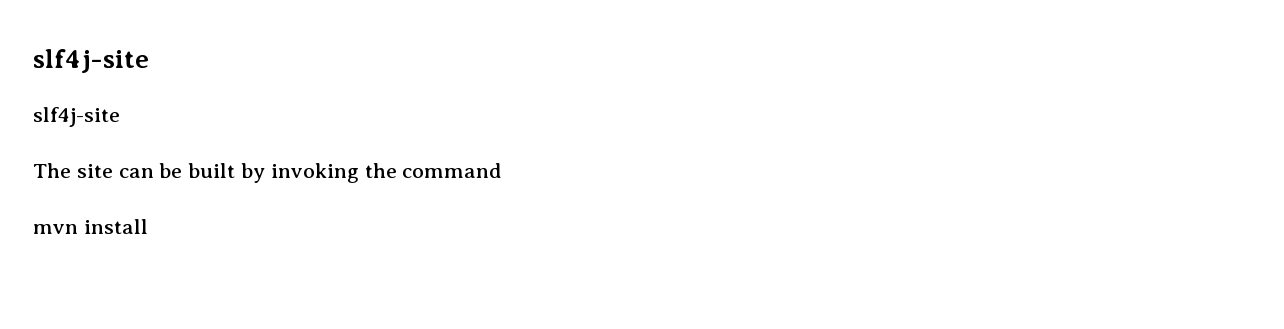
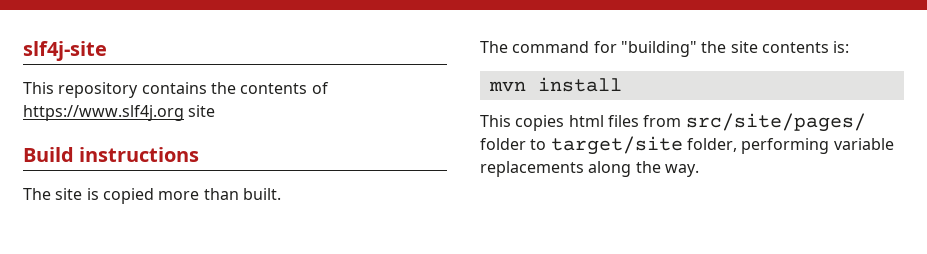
[33,49,149,73] [33,107,120,127] [33,163,503,183] [33,219,148,234] slf4j-site // slf4j-site // The site can be built by invoking the command // mvn install -> [23,41,107,61] [23,82,329,98] [23,105,216,121] [23,147,200,162] [23,188,281,204] [480,41,850,57] [488,77,622,92] [480,113,866,132] [480,136,894,155] [480,161,699,177] slf4j-site // This repository contains the contents of https://www.slf4j.org site // Build instructions // The site is copied more than built. // The command for "building" the site contents is: // mvn install // This copies html files from src/site/pages/ folder to target/site folder, performing variable replacements along the way.

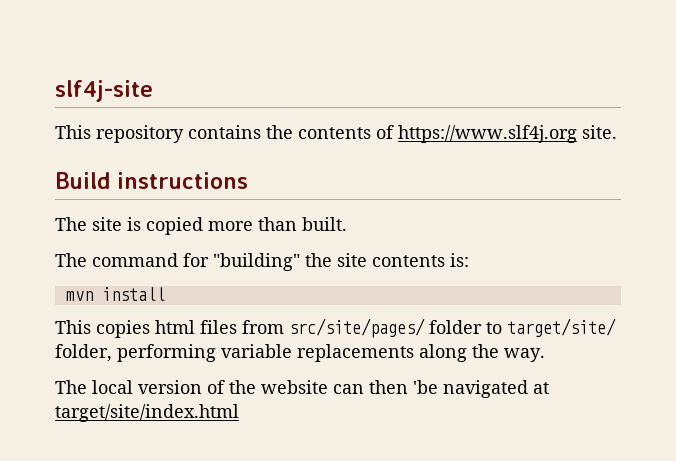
[188,105,216,117] site -> [582,125,617,139] site.
[550,136,683,155] target/site -> [507,318,616,337] target/site/
(699, 170) none -> [55,380,549,398] [55,404,239,422] // The local version of the website can then 'be navigated at target/site/index.html

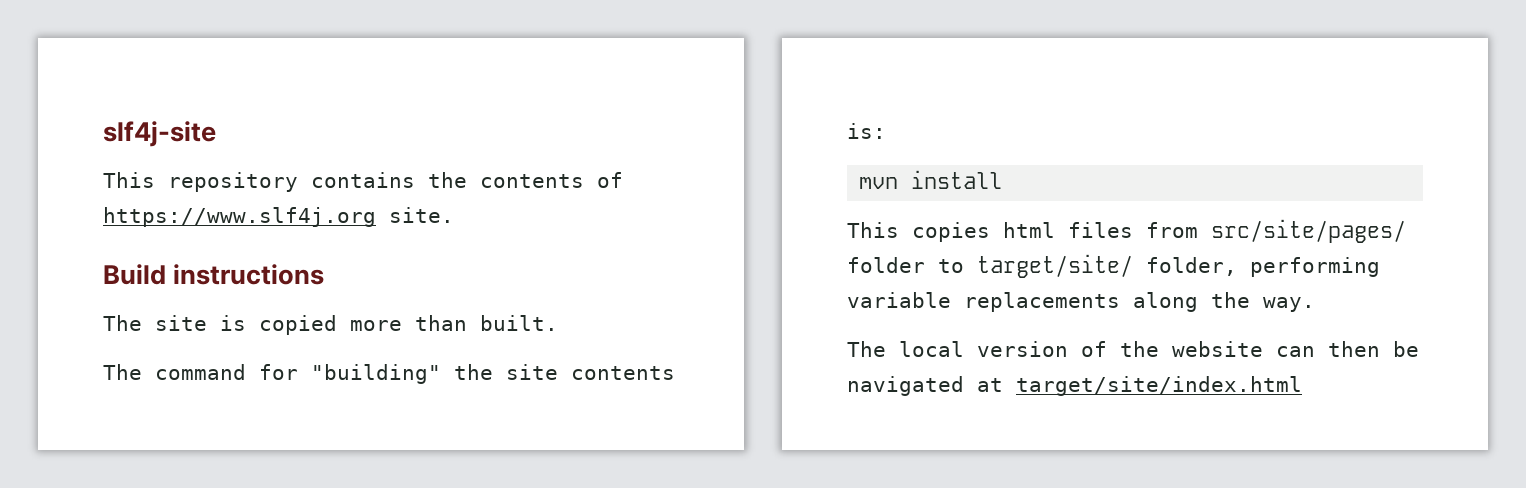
[413,380,438,394] 'be -> [1393,341,1419,357] be

